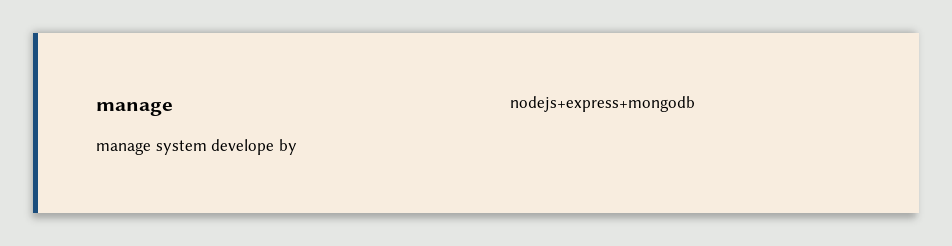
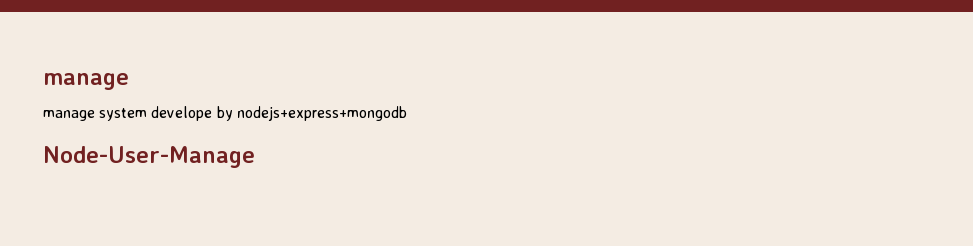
(695, 104) none -> [43,146,255,168] // Node-User-Manage

